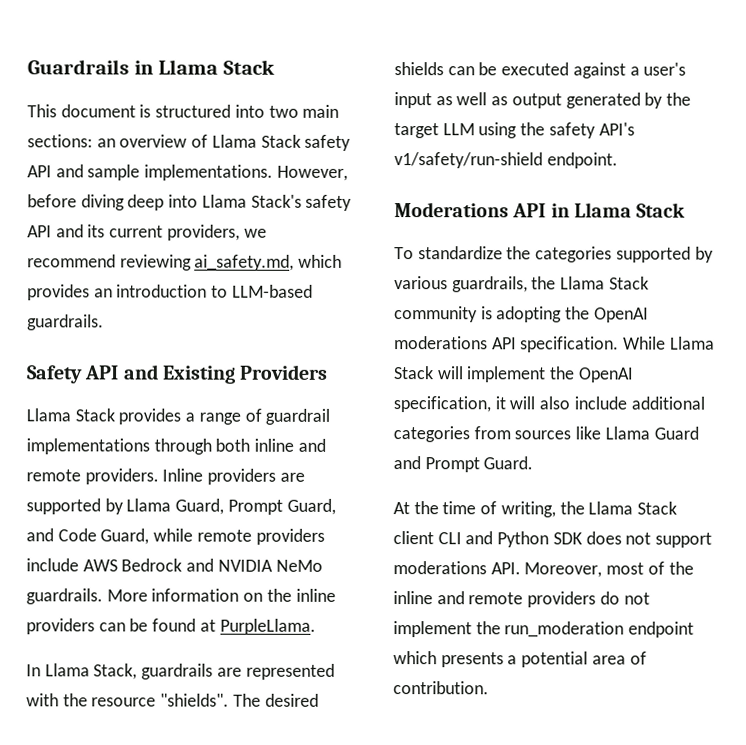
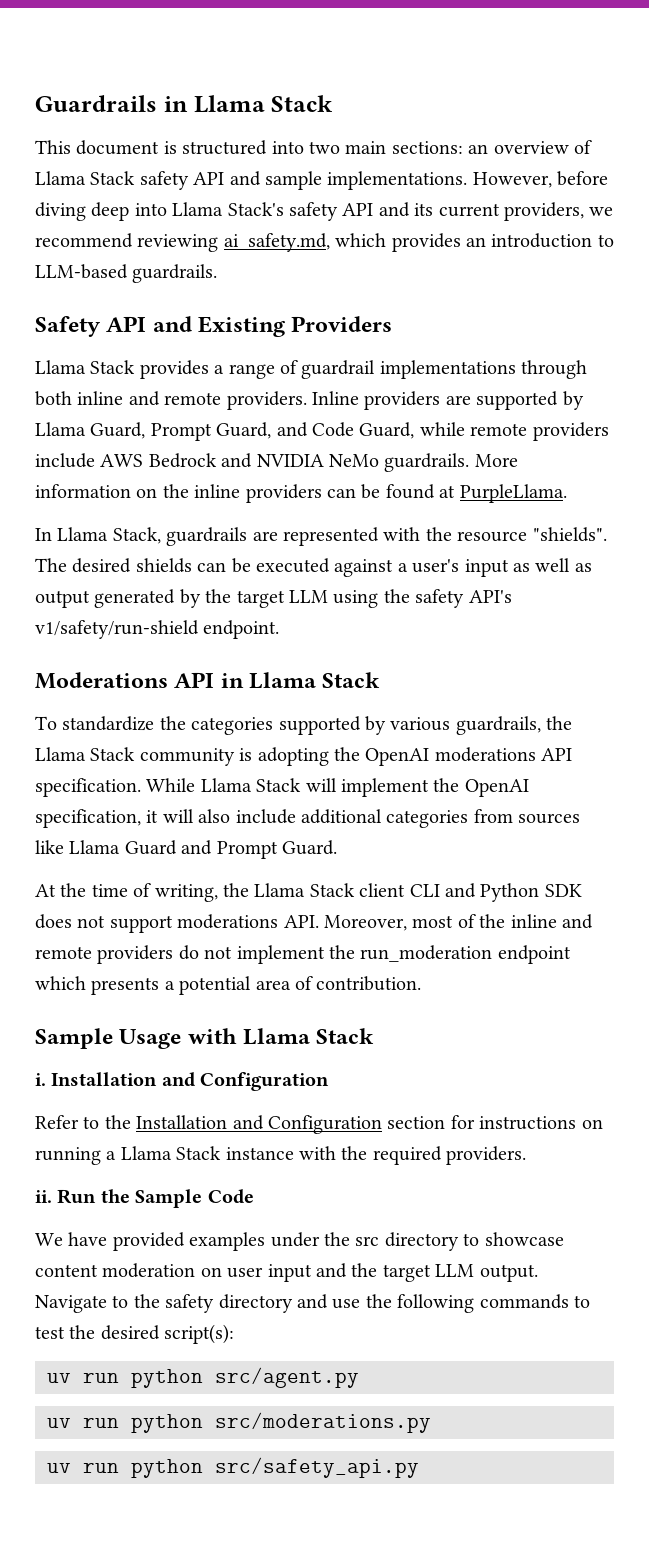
(489, 688) none -> [35,1028,375,1049] [35,1072,330,1091] [35,1115,603,1134] [35,1146,527,1165] [35,1189,254,1208] [35,1232,564,1251] [35,1263,538,1282] [35,1294,590,1313] [35,1324,235,1344] [47,1367,359,1388] [47,1412,431,1433] [47,1457,419,1478] // Sample Usage with Llama Stack // i. Installation and Configuration // Refer to the Installation and Configuration section for instructions on running a Llama Stack instance with the required providers. // ii. Run the Sample Code // We have provided examples under the src directory to showcase content moderation on user input and the target LLM output. Navigate to the safety directory and use the following commands to test the desired script(s): // uv run python src/agent.py // uv run python src/moderations.py // uv run python src/safety_api.py

